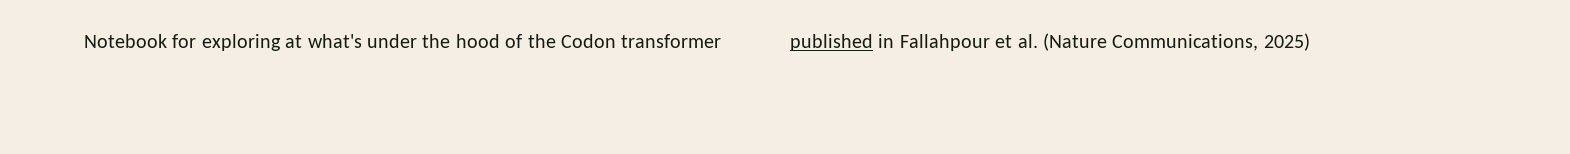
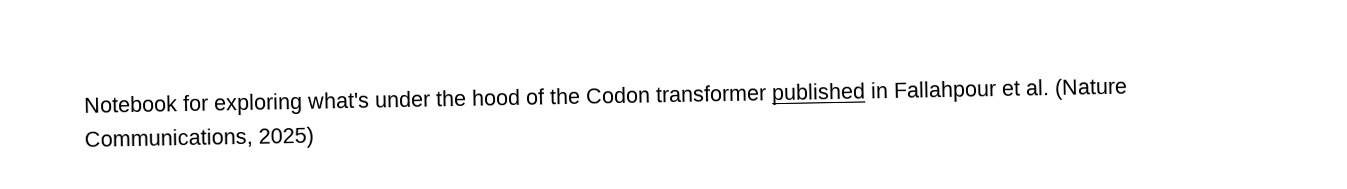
[285,35,303,48] at -> (303, 104) none

